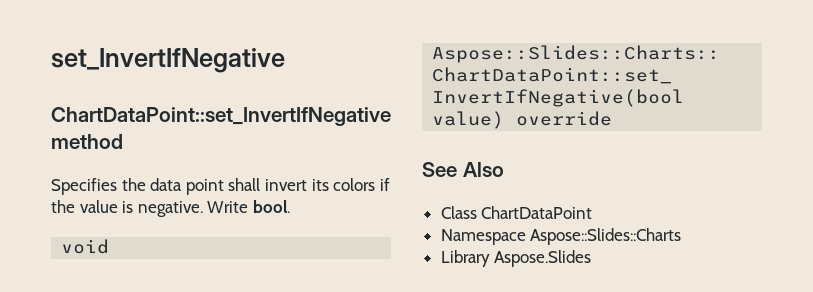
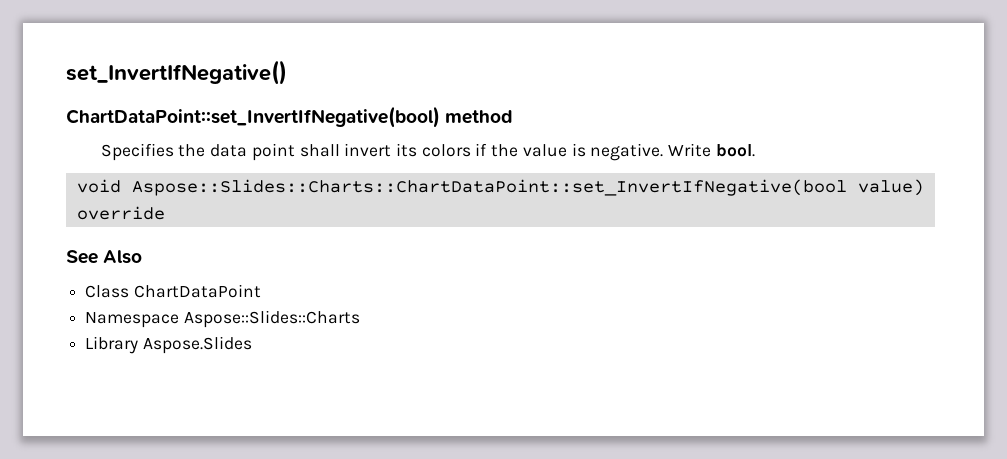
[51,48,285,73] [51,107,391,126] set_InvertIfNegative // ChartDataPoint::set_InvertIfNegative -> [66,60,287,85] [66,106,440,128] set_InvertIfNegative() // ChartDataPoint::set_InvertIfNegative(bool)

